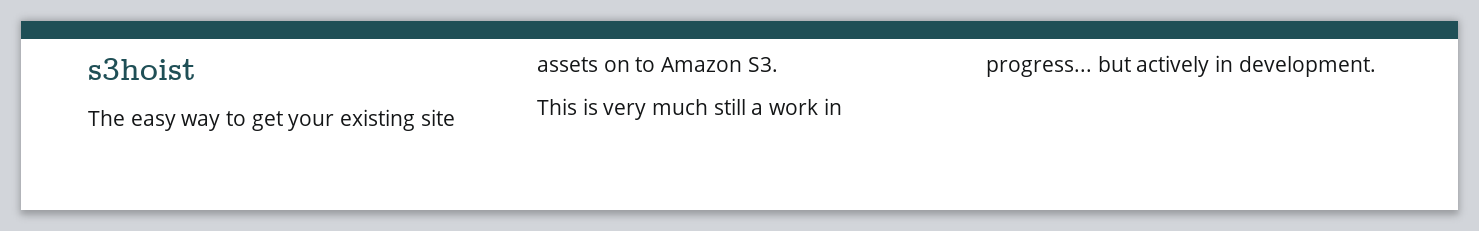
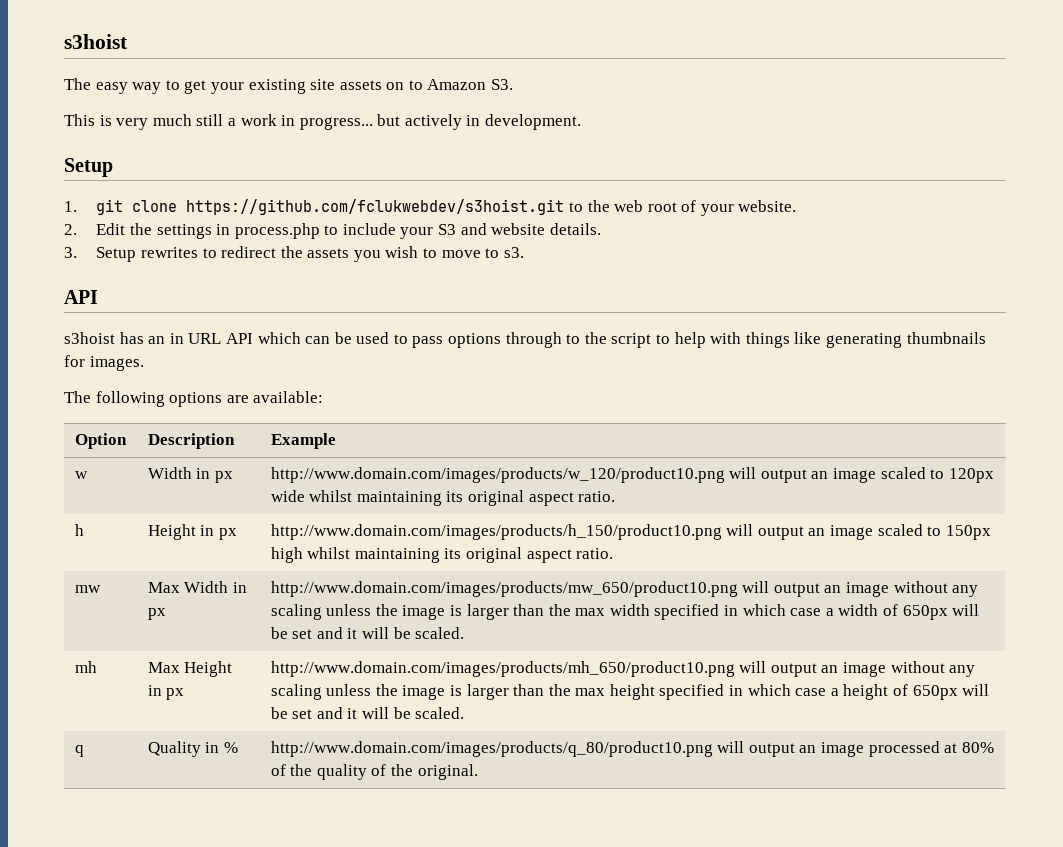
(1376, 66) none -> [64,158,113,177] [64,199,797,216] [64,223,601,239] [64,246,524,262] [64,290,98,304] [64,332,986,348] [64,355,144,371] [64,391,324,407] [74,433,127,449] [147,433,235,449] [270,433,336,449] [74,471,88,479] [147,467,233,483] [270,467,994,483] [270,490,616,506] [74,524,84,536] [147,524,237,540] [270,524,991,540] [270,547,614,563] [74,585,101,593] [147,581,247,593] [147,608,166,620] [270,581,979,597] [270,604,980,620] [270,627,465,639] [74,661,97,673] [147,661,233,677] [147,685,185,700] [270,661,976,677] [270,684,990,700] [270,707,465,719] [74,745,84,757] [147,741,238,757] [270,741,994,757] [270,764,478,780] // Setup // 1. git clone https://github.com/fclukwebdev/s3hoist.git to the web root of your website. // 2. Edit the settings in process.php to include your S3 and website details. // 3. Setup rewrites to redirect the assets you wish to move to s3. // API // s3hoist has an in URL API which can be used to pass options through to the script to help with things like generating thumbnails for images. // The following options are available: // Option | Description | Example // w | Width in px | http://www.domain.com/images/products/w_120/product10.png will output an image scaled to 120px wide whilst maintaining its original aspect ratio. // h | Height in px | http://www.domain.com/images/products/h_150/product10.png will output an image scaled to 150px high whilst maintaining its original aspect ratio. // mw | Max Width in px | http://www.domain.com/images/products/mw_650/product10.png will output an image without any scaling unless the image is larger than the max width specified in which case a width of 650px will be set and it will be scaled. // mh | Max Height in px | http://www.domain.com/images/products/mh_650/product10.png will output an image without any scaling unless the image is larger than the max height specified in which case a height of 650px will be set and it will be scaled. // q | Quality in % | http://www.domain.com/images/products/q_80/product10.png will output an image processed at 80% of the quality of the original.

